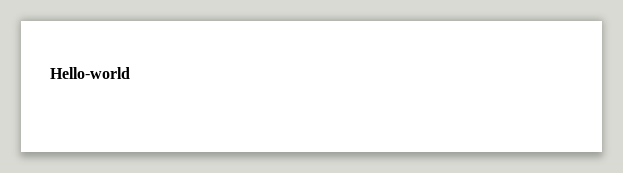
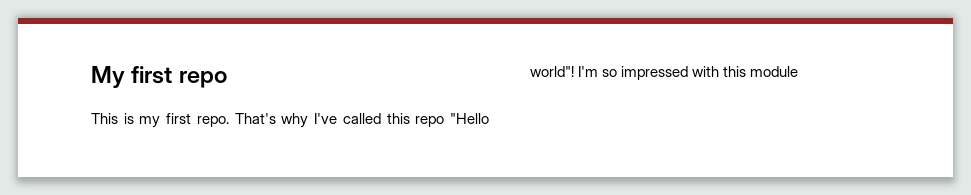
[50,67,130,79] Hello-world -> [91,66,227,88] [91,113,489,128] [530,66,799,80] My first repo // This is my first repo. That's why I've called this repo "Hello world"! I'm so impressed with this module

